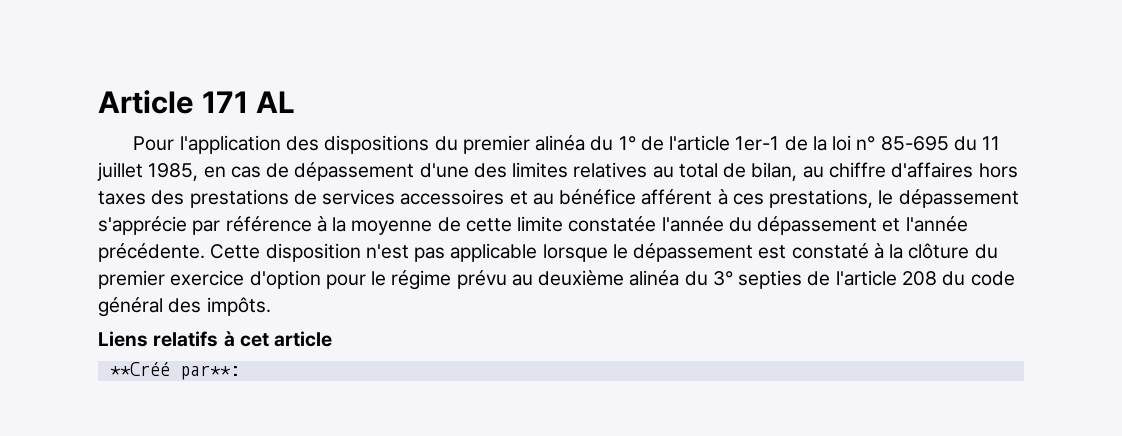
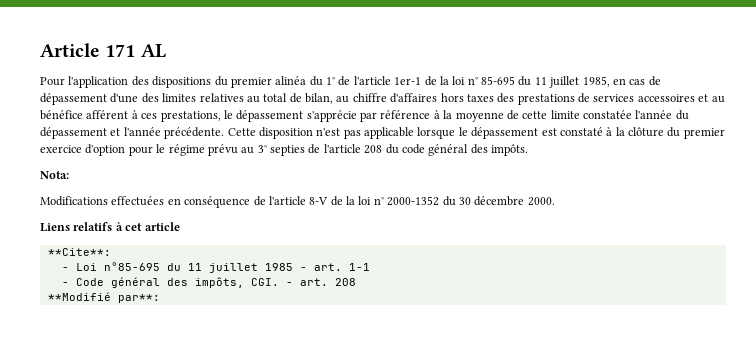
[538,270,708,286] deuxième alinéa du -> (255, 150) none
(271, 306) none -> [40,171,69,179] [40,196,555,208] // Nota: // Modifications effectuées en conséquence de l'article 8-V de la loi n° 2000-1352 du 30 décembre 2000.
[109,362,170,376] **Créé -> [47,248,111,256] [61,262,370,273] [61,277,356,288] [47,292,111,301] **Cite**: // - Loi n°85-695 du 11 juillet 1985 - art. 1-1 // - Code général des impôts, CGI. - art. 208 // **Modifié

